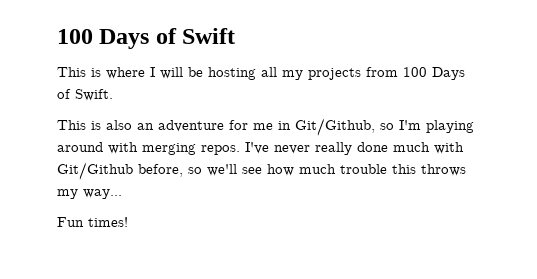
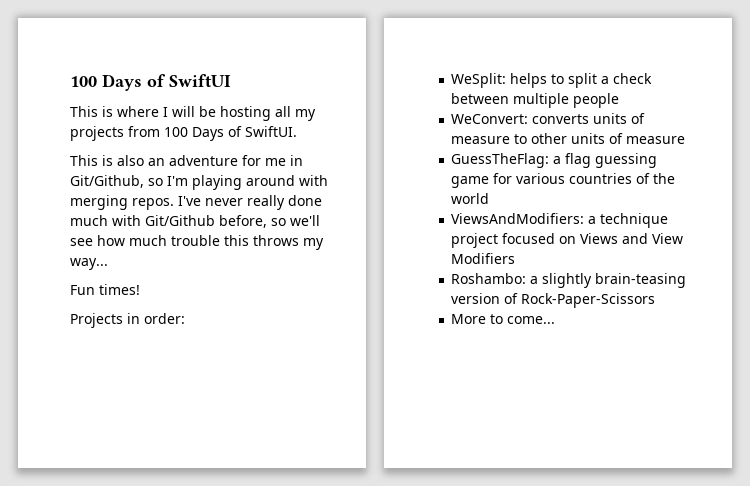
[57,28,236,49] 100 Days of Swift -> [70,74,231,91] 100 Days of SwiftUI
[75,89,113,101] Swift. -> [245,126,297,137] SwiftUI.
(128, 222) none -> [70,313,185,328] [451,73,653,88] [451,93,620,108] [451,113,646,124] [451,133,686,144] [451,153,658,168] [451,173,676,188] [451,193,490,204] [451,213,669,228] [451,233,684,248] [451,253,516,264] [451,273,687,288] [451,293,656,308] [451,314,556,324] // Projects in order: // WeSplit: helps to split a check between multiple people // WeConvert: converts units of measure to other units of measure // GuessTheFlag: a flag guessing game for various countries of the world // ViewsAndModifiers: a technique project focused on Views and View Modifiers // Roshambo: a slightly brain-teasing version of Rock-Paper-Scissors // More to come...

